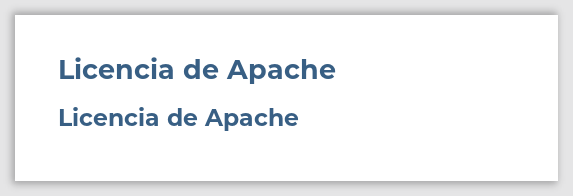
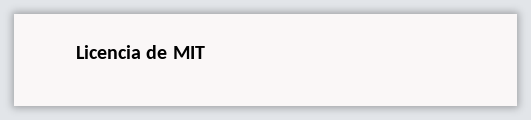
[58,57,336,84] [58,107,299,131] Licencia de Apache // Licencia de Apache -> [76,45,205,59] Licencia de MIT

